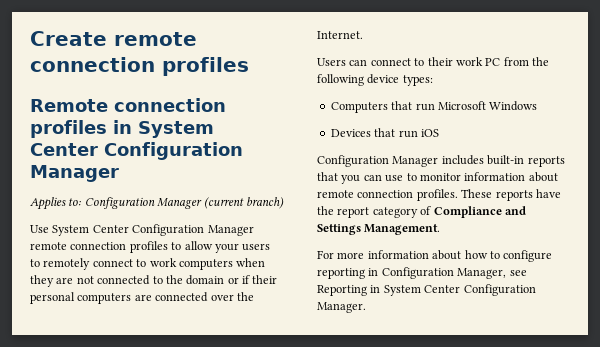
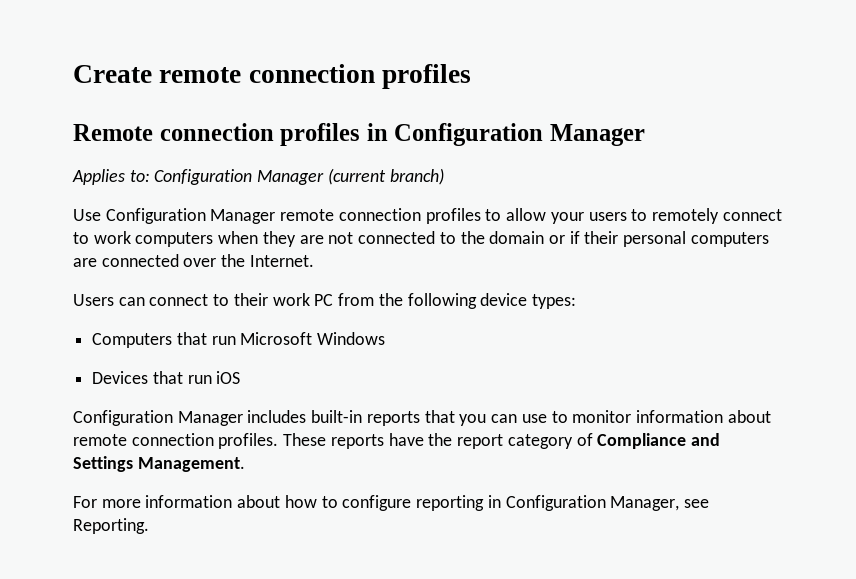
[138,121,214,138] [30,143,98,156] System Center -> (388, 132) none
[52,225,129,236] System Center -> (101, 215) none
[317,284,536,296] [317,302,366,313] Reporting in System Center Configuration Manager. -> [73,518,149,534] Reporting.

